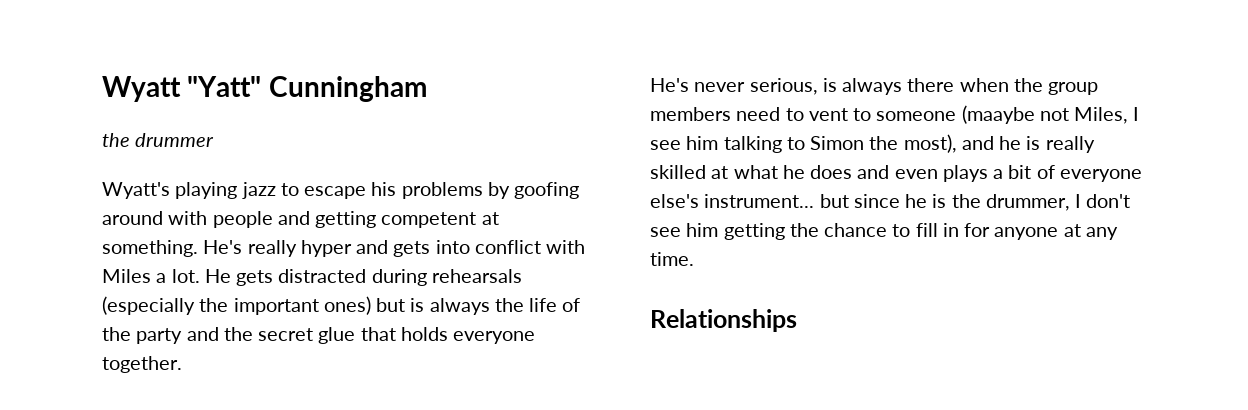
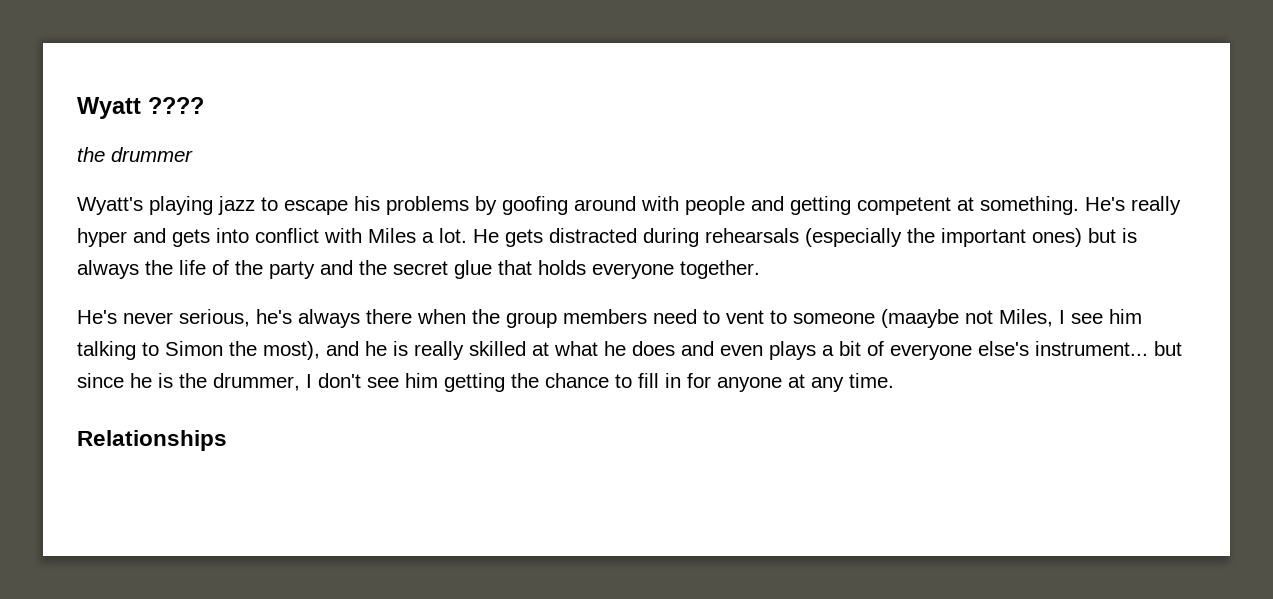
[187,76,427,102] "Yatt" Cunningham -> [148,97,204,114] ????
[822,78,837,92] is -> [256,309,292,324] he's

